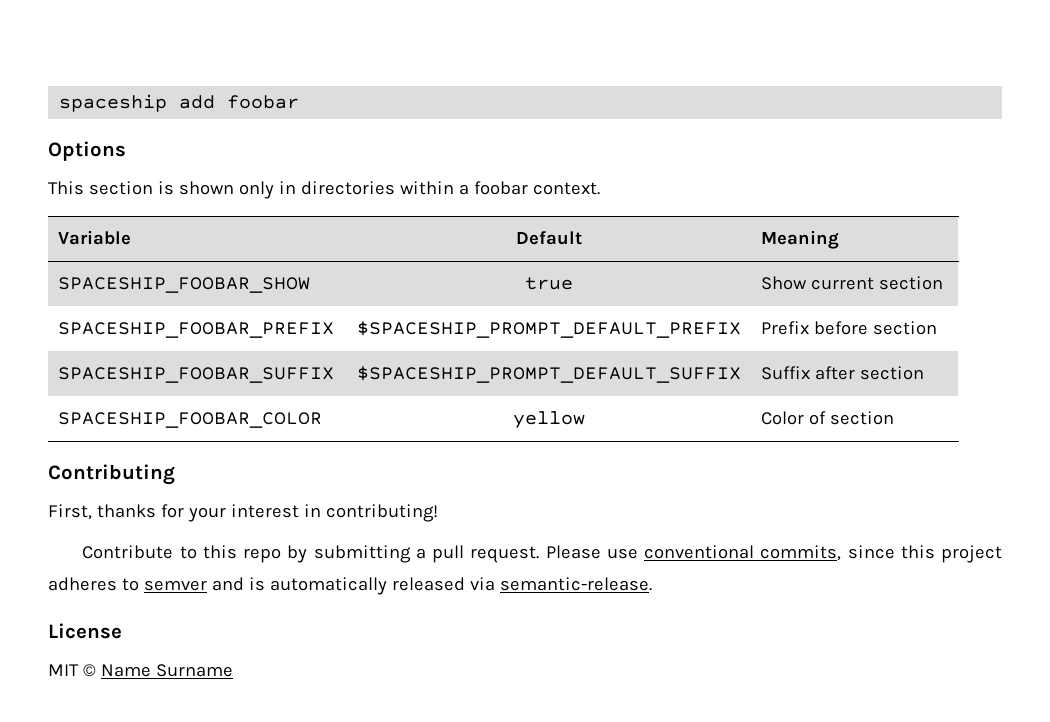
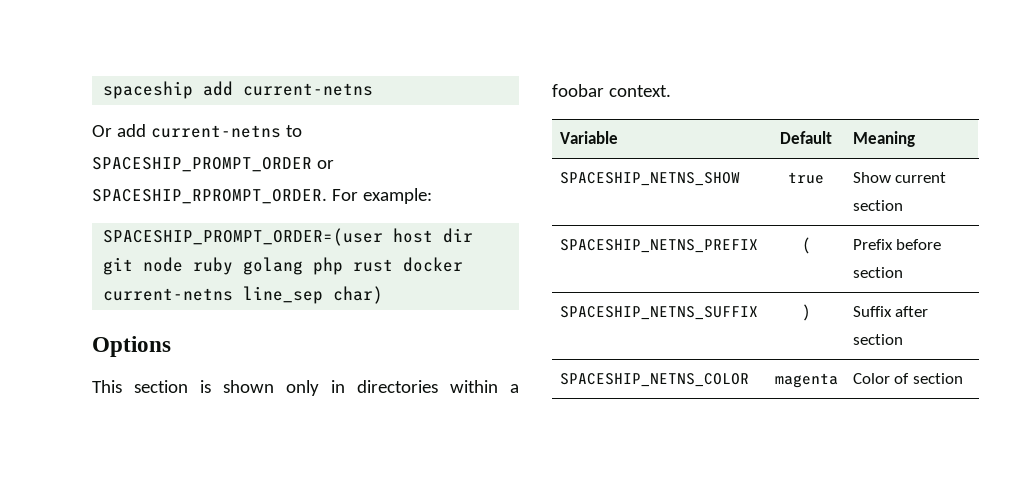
[227,95,300,109] foobar -> [243,83,374,96] [92,124,302,138] [92,157,334,172] [92,188,432,204] [103,228,474,246] [103,257,464,275] [103,286,384,304] current-netns // Or add current-netns to SPACESHIP_PROMPT_ORDER or SPACESHIP_RPROMPT_ORDER. For example: // SPACESHIP_PROMPT_ORDER=(user host dir git node ruby golang php rust docker current-netns line_sep char)
[58,277,311,293] SPACESHIP_FOOBAR_SHOW -> [559,172,740,186] SPACESHIP_NETNS_SHOW
[58,322,335,338] [356,321,741,338] SPACESHIP_FOOBAR_PREFIX | $SPACESHIP_PROMPT_DEFAULT_PREFIX -> [559,239,758,253] [801,237,811,254] SPACESHIP_NETNS_PREFIX | (
[58,367,335,383] [356,366,741,383] SPACESHIP_FOOBAR_SUFFIX | $SPACESHIP_PROMPT_DEFAULT_SUFFIX -> [559,306,758,320] [801,304,811,321] SPACESHIP_NETNS_SUFFIX | )
[58,412,323,428] [512,411,585,429] SPACESHIP_FOOBAR_COLOR | yellow -> [559,373,749,387] [774,373,838,388] SPACESHIP_NETNS_COLOR | magenta
[48,464,175,485] [48,504,438,522] [82,545,1003,563] [48,577,652,595] [48,623,122,639] [48,664,233,677] // Contributing // First, thanks for your interest in contributing! // Contribute to this repo by submitting a pull request. Please use conventional commits, since this project adheres to semver and is automatically released via semantic-release. // License // MIT © Name Surname -> (963, 378) none

